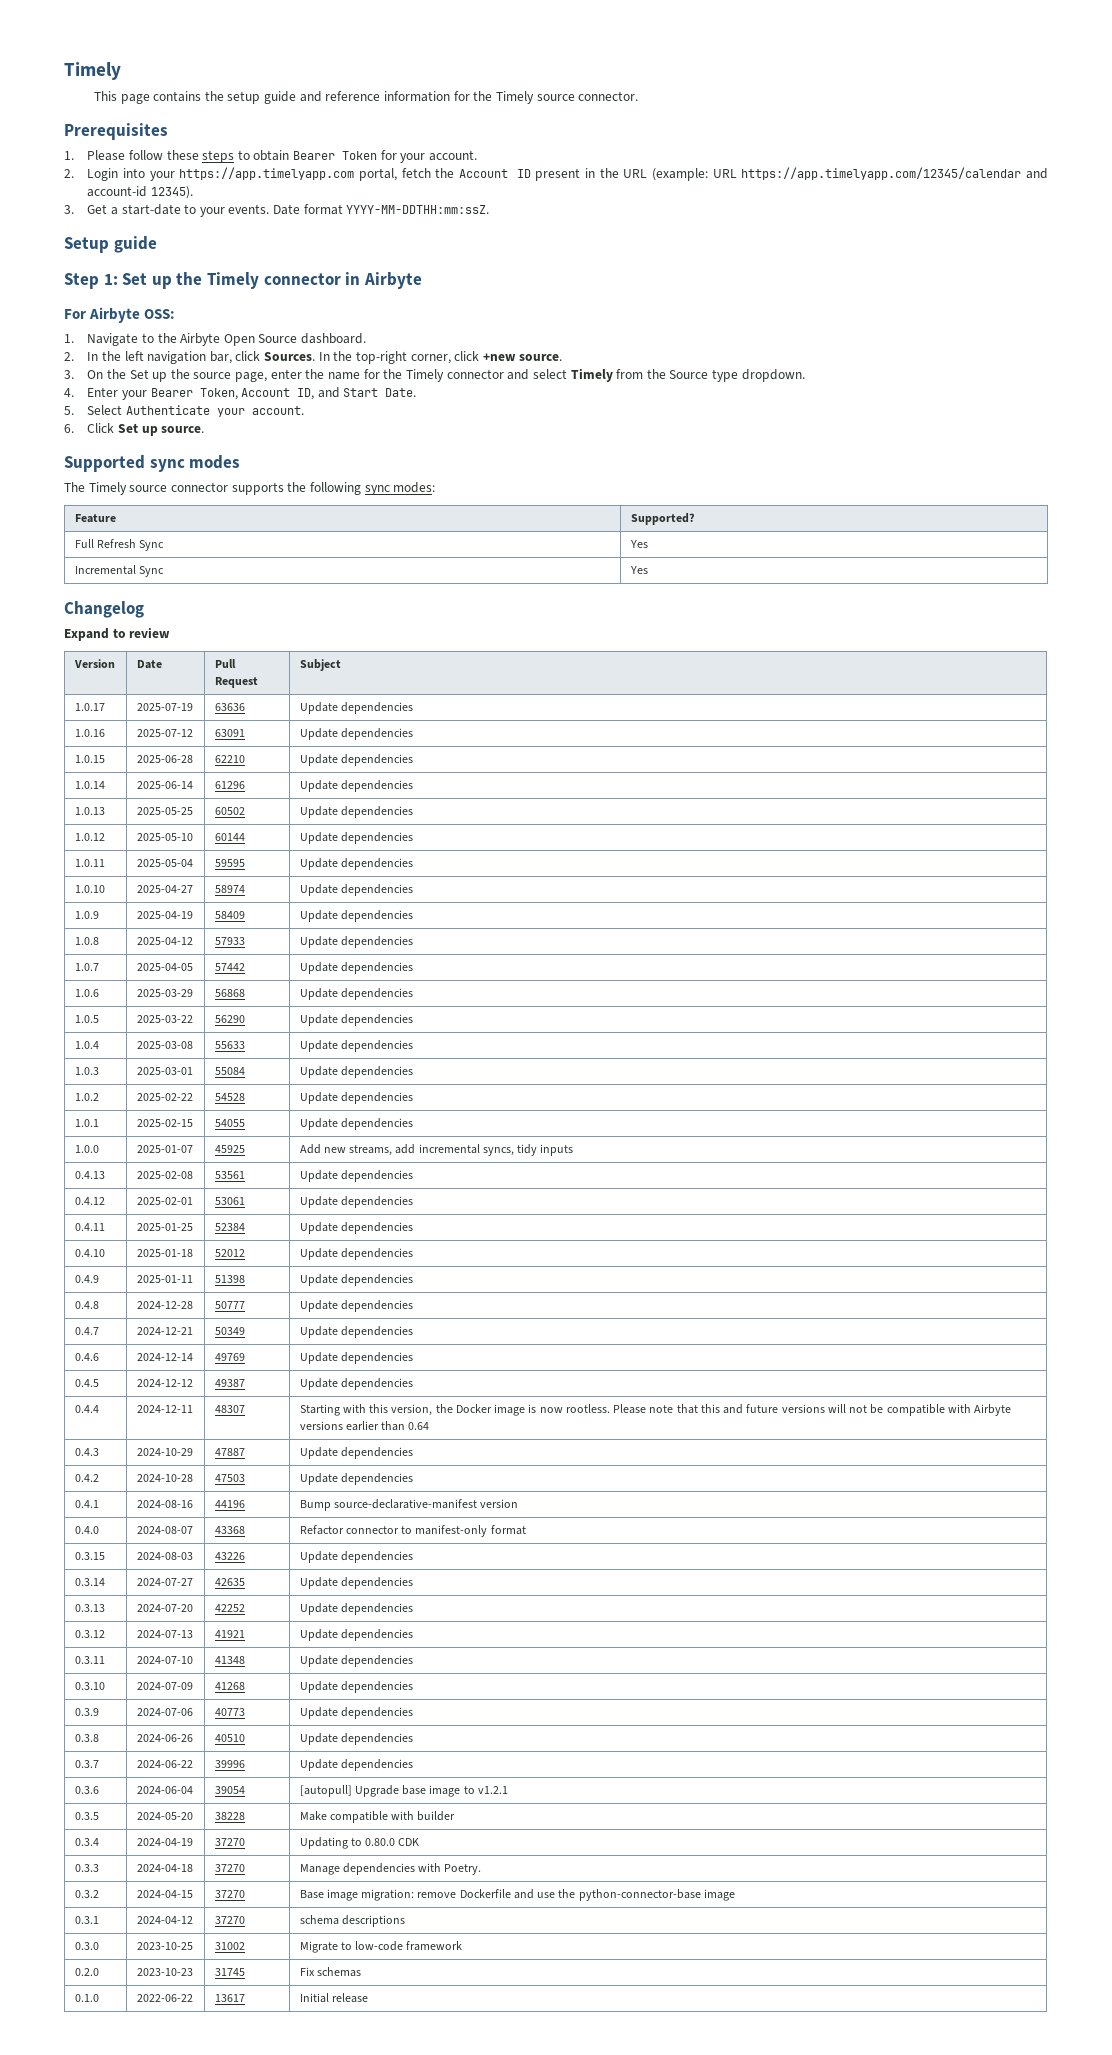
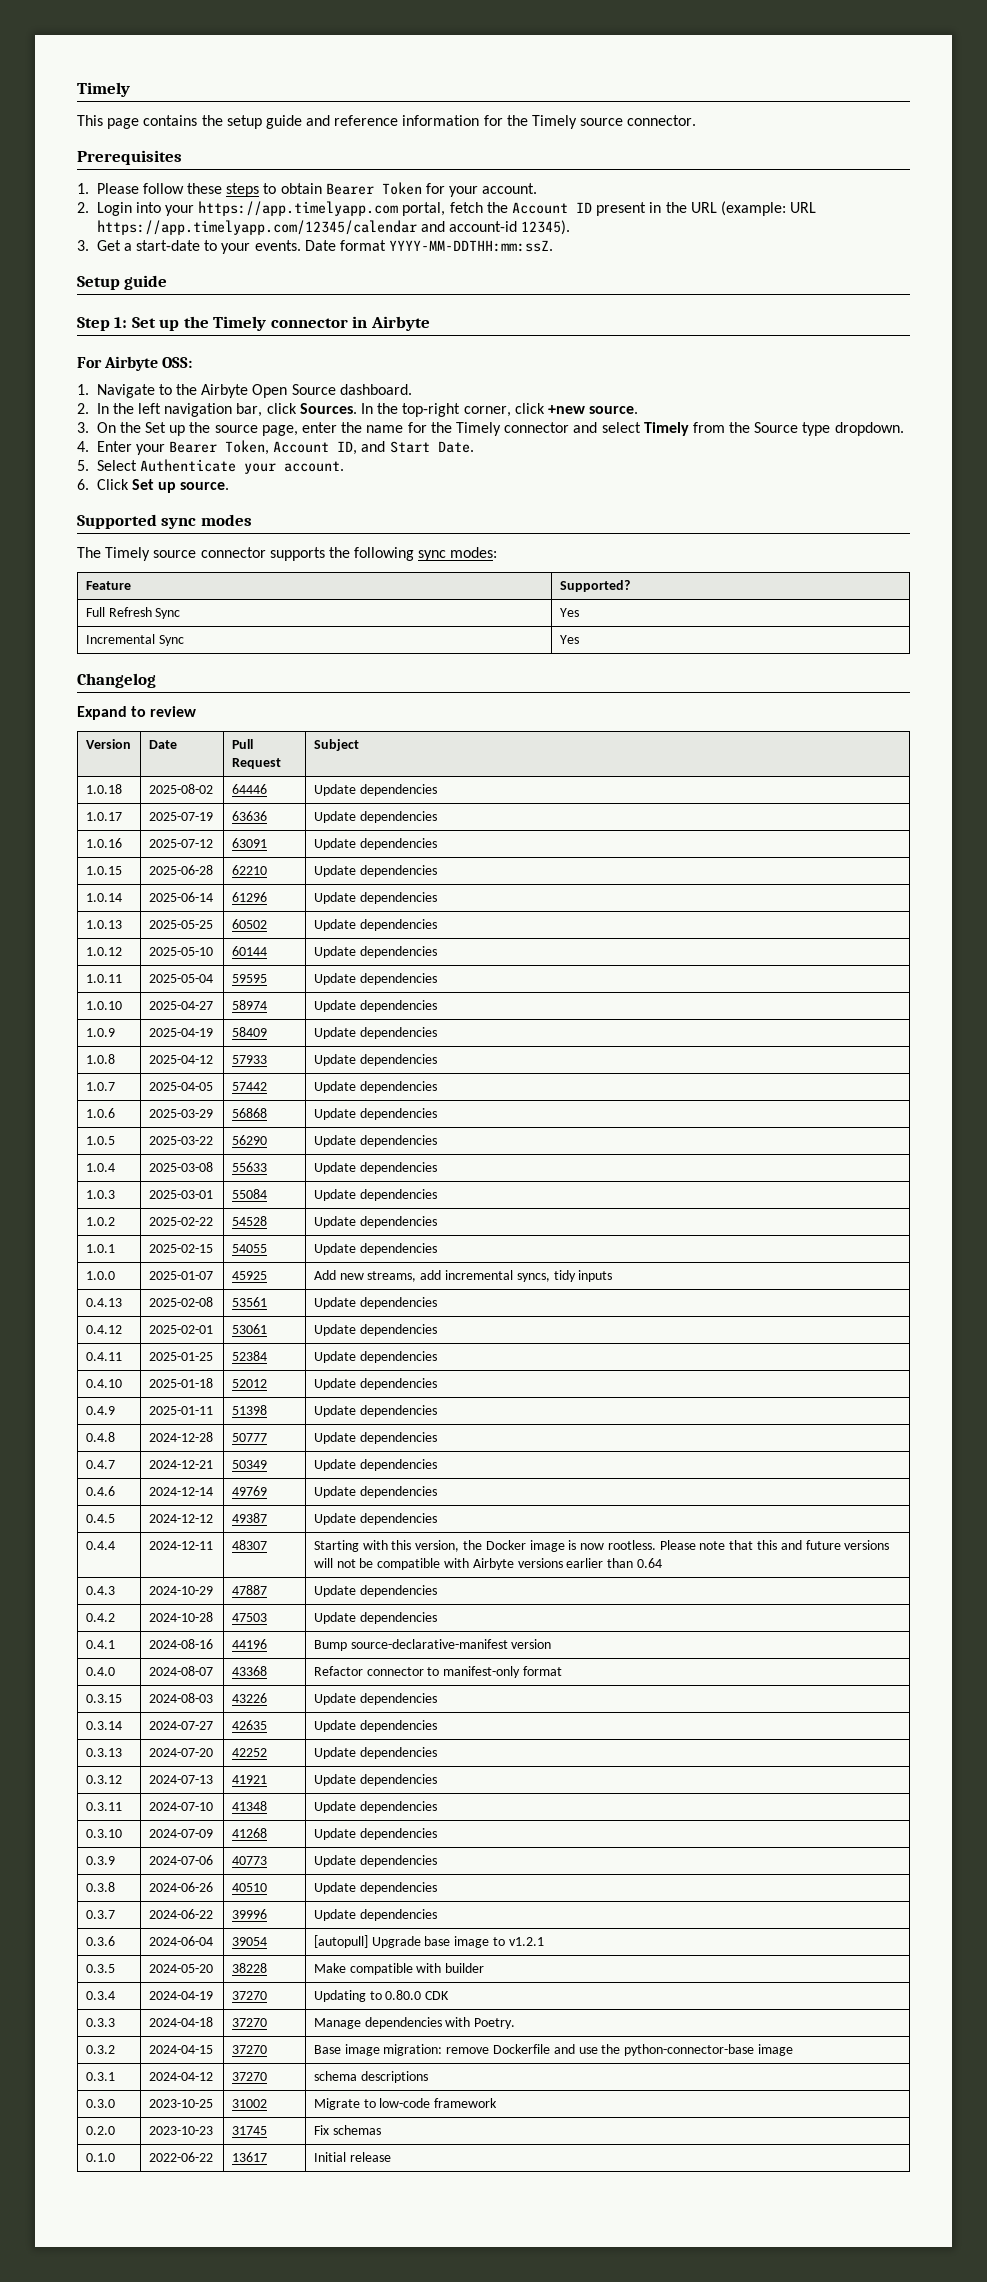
(341, 665) none -> [85,784,122,794] [148,784,213,794] [231,784,267,794] [313,784,437,796] // 1.0.18 | 2025-08-02 | 64446 | Update dependencies

